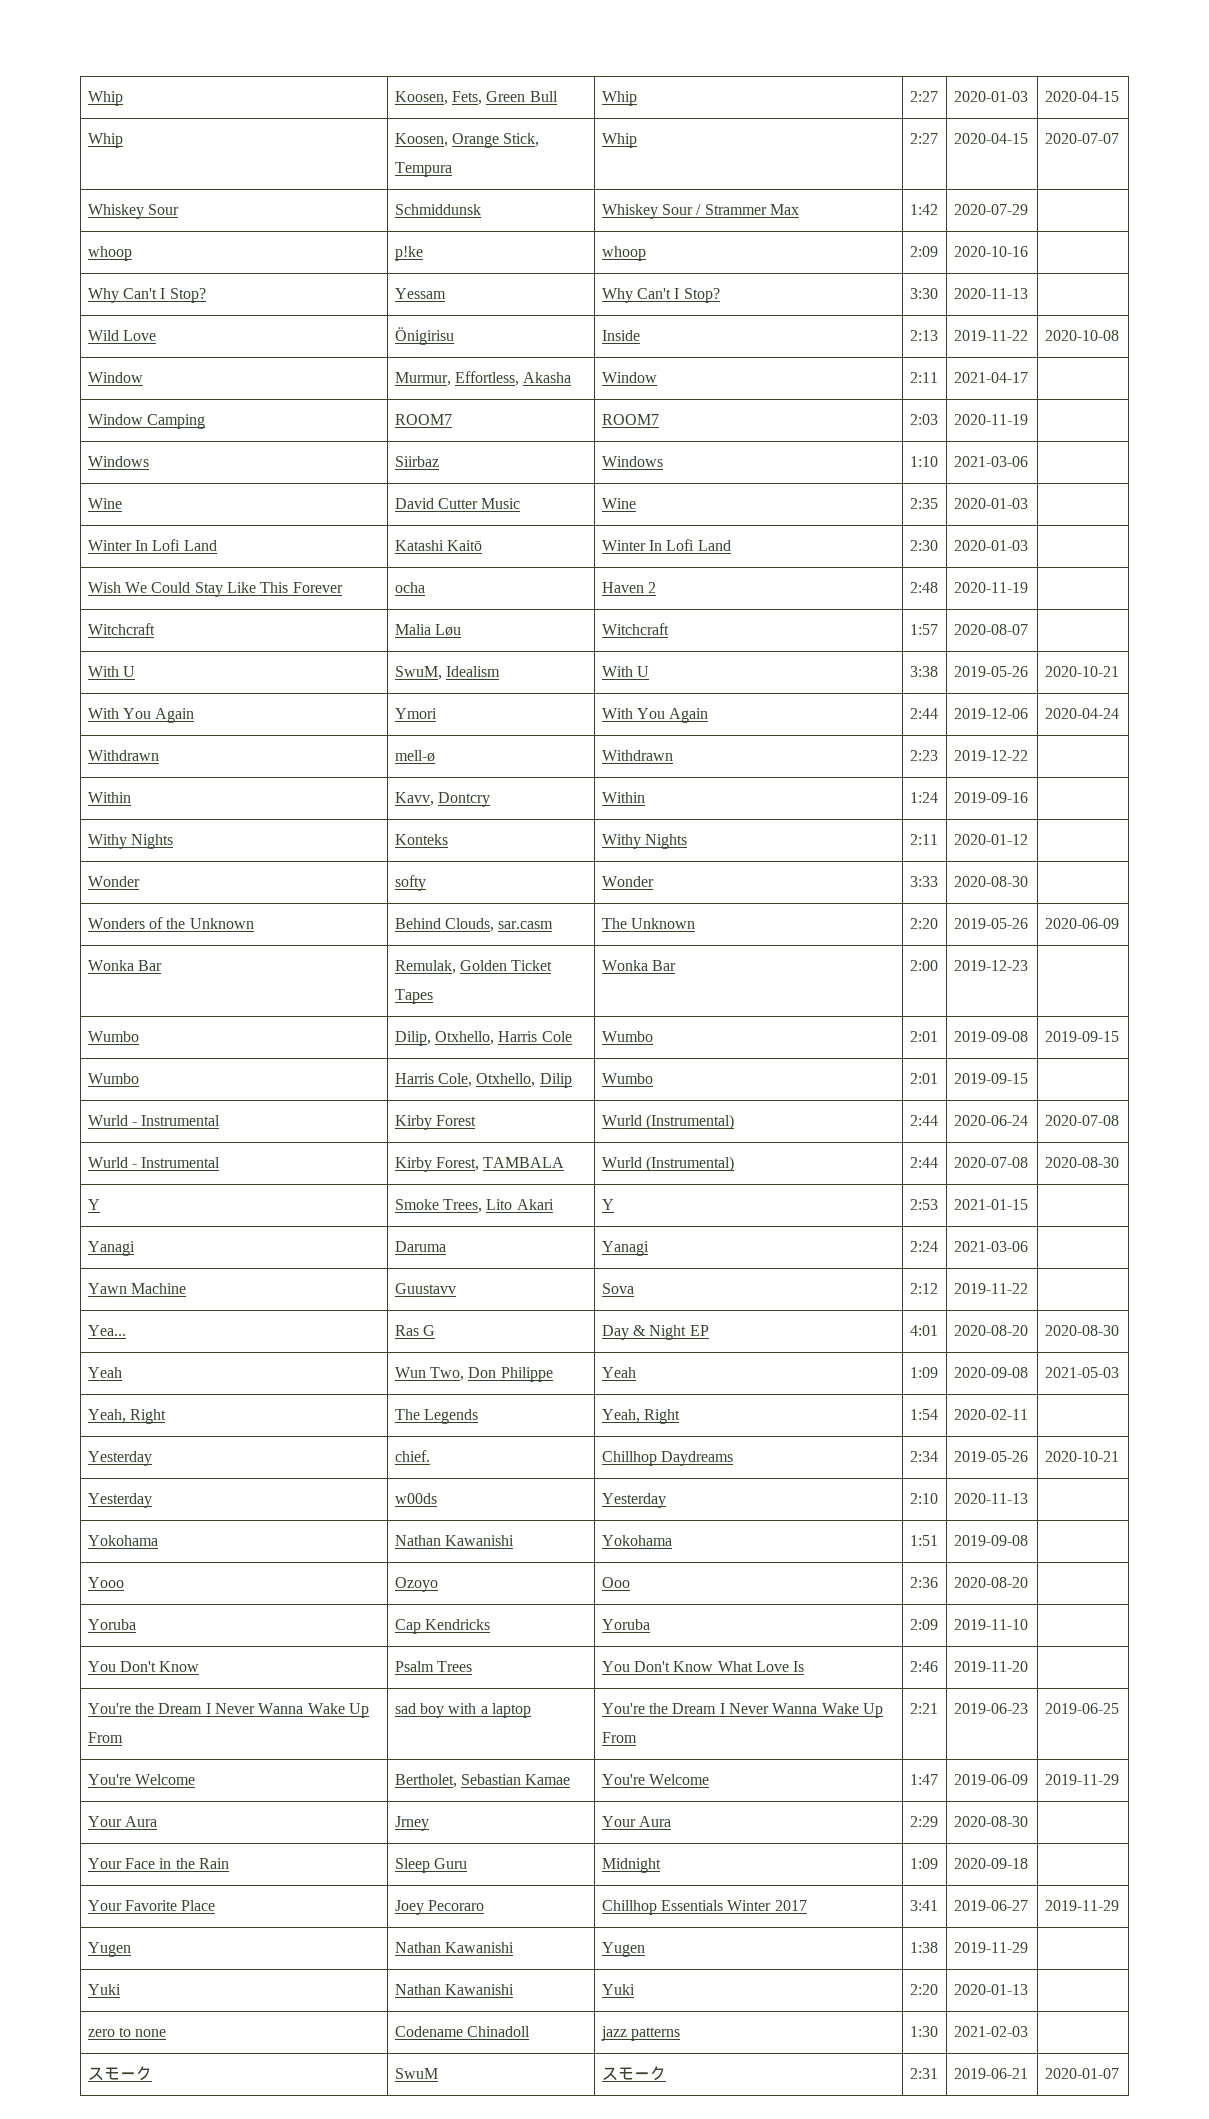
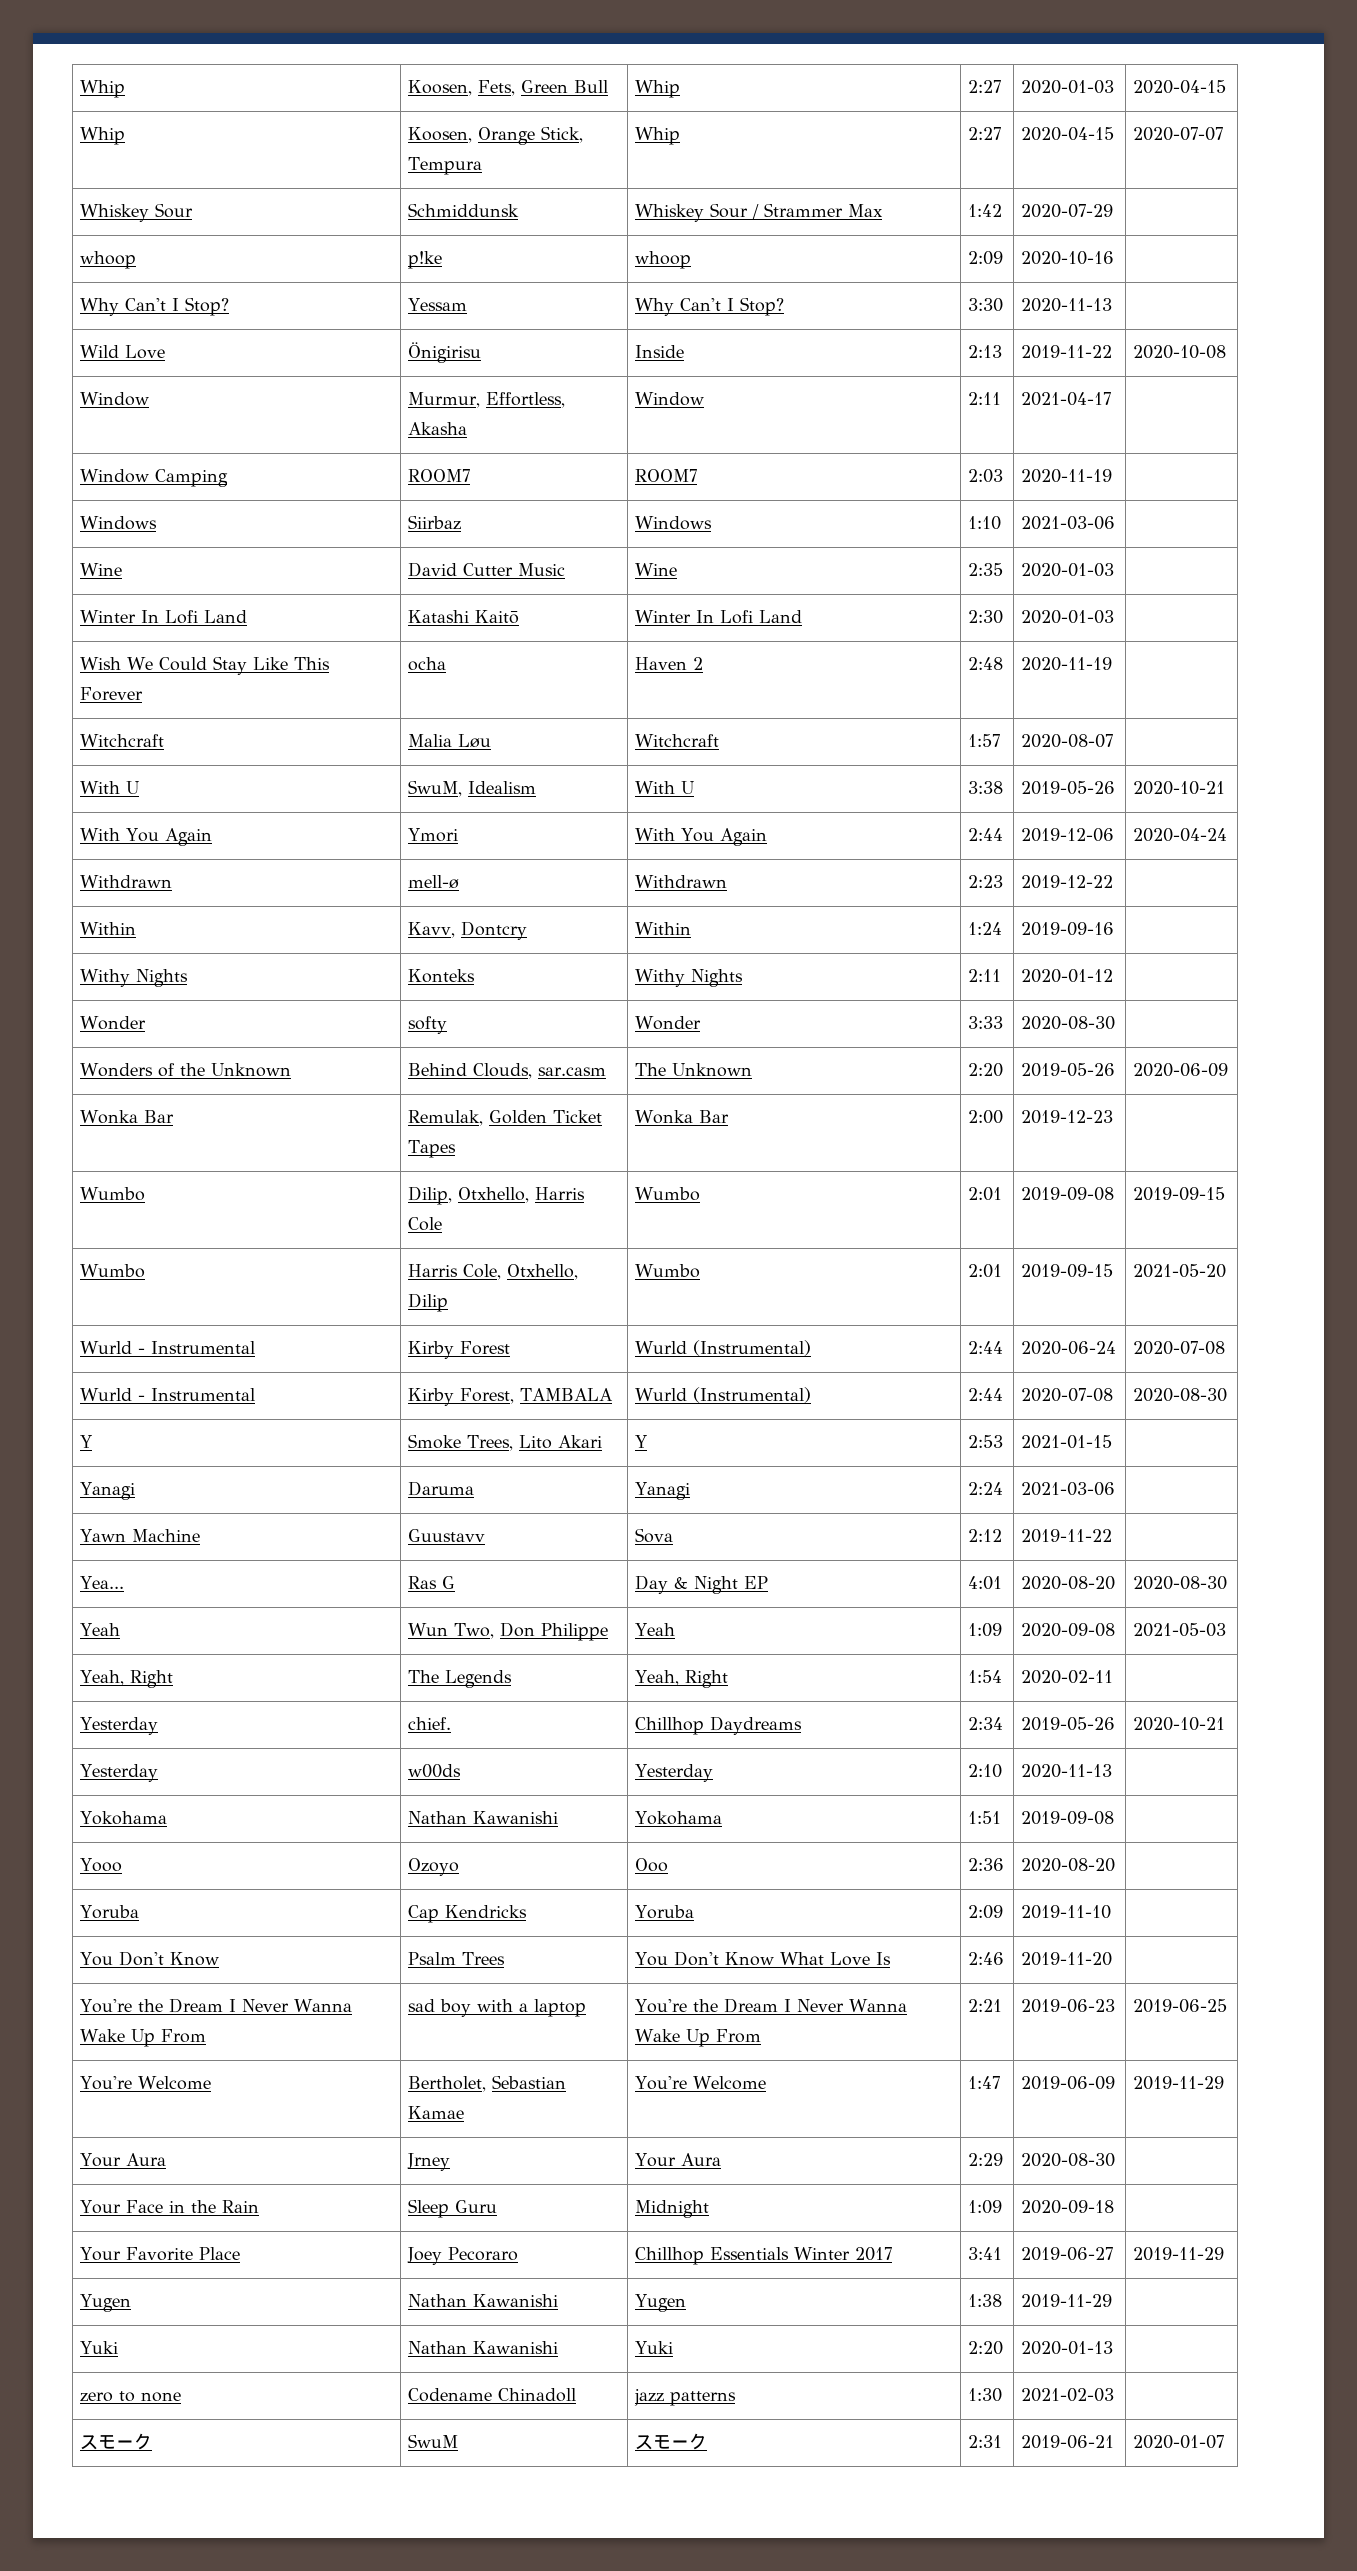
(1028, 1078) none -> [1132,1264,1226,1278] 2021-05-20

